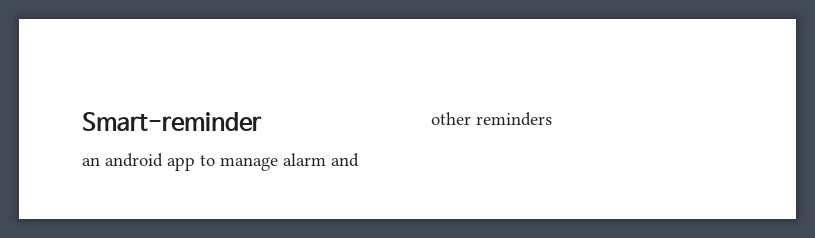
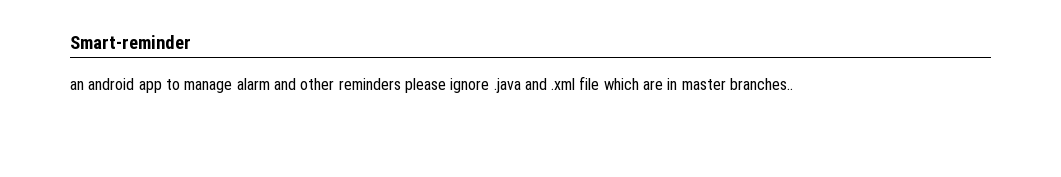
(552, 119) none -> [404,76,794,93] please ignore .java and .xml file which are in master branches..

